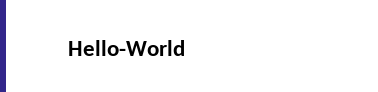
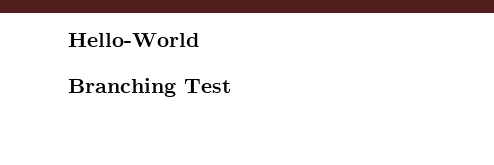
(185, 48) none -> [68,78,231,97] // Branching Test

